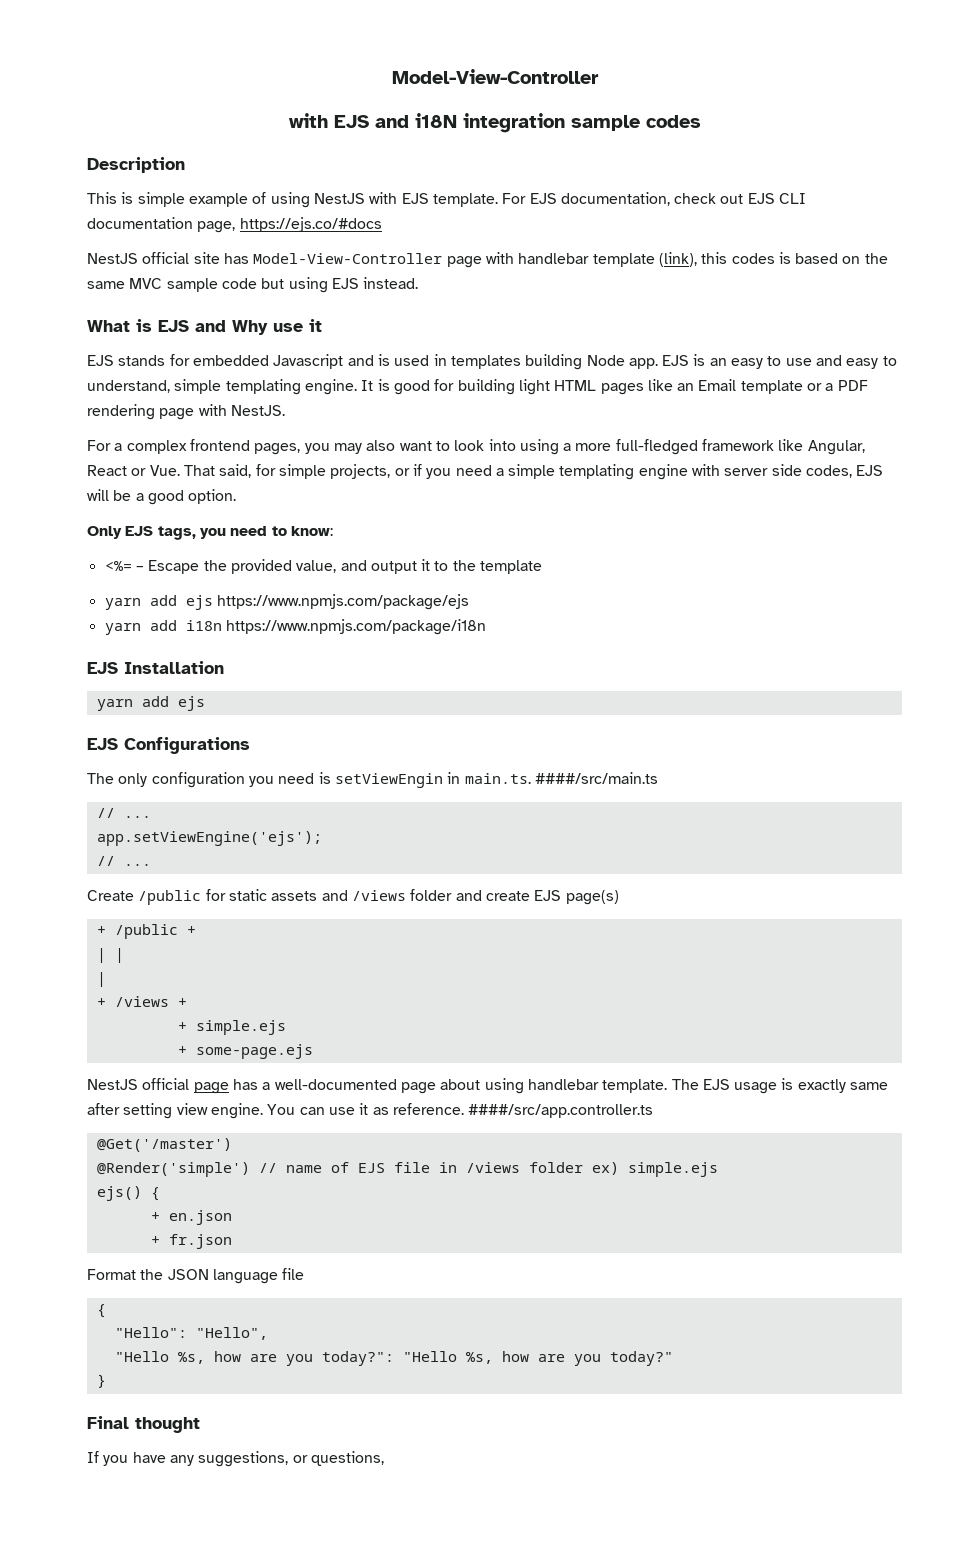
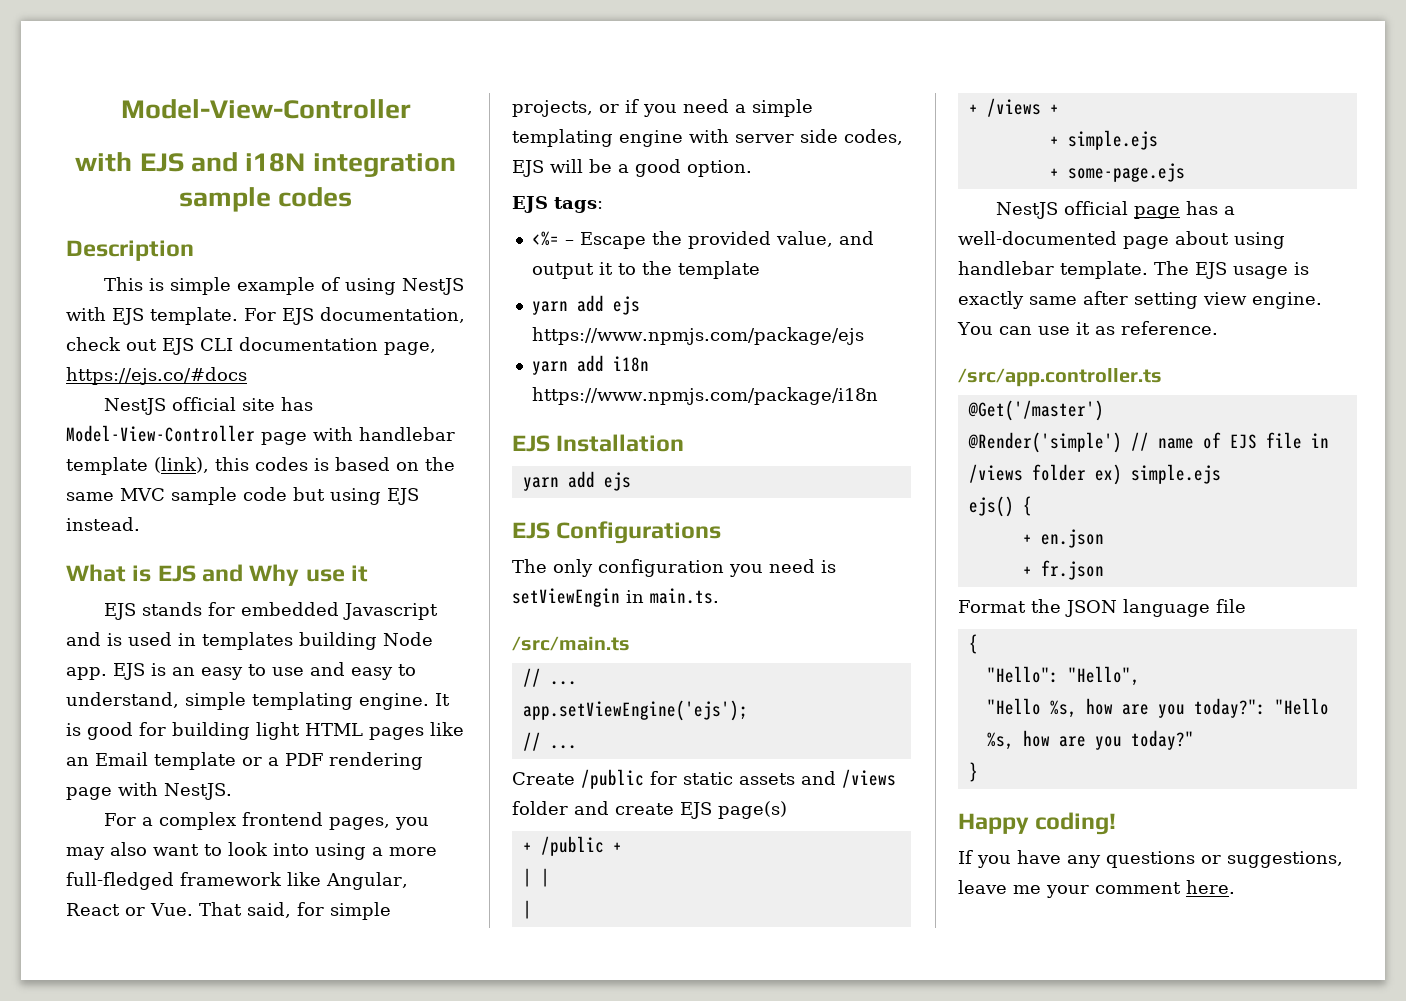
[87,526,333,540] Only EJS tags, you need to know: -> [512,196,603,213] EJS tags:
[534,772,658,784] ####/src/main.ts -> [512,636,630,651] // /src/main.ts
[468,1104,654,1118] ####/src/app.controller.ts -> [958,368,1162,387] // /src/app.controller.ts
[87,1416,200,1433] Final thought -> [958,812,1117,835] Happy coding!
[198,1451,384,1467] suggestions, or questions, -> [1106,851,1343,868] [958,880,1235,898] questions or suggestions, leave me your comment here.

